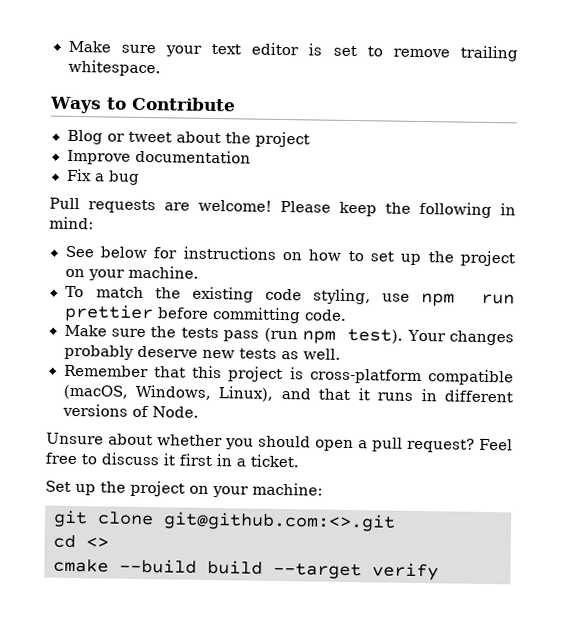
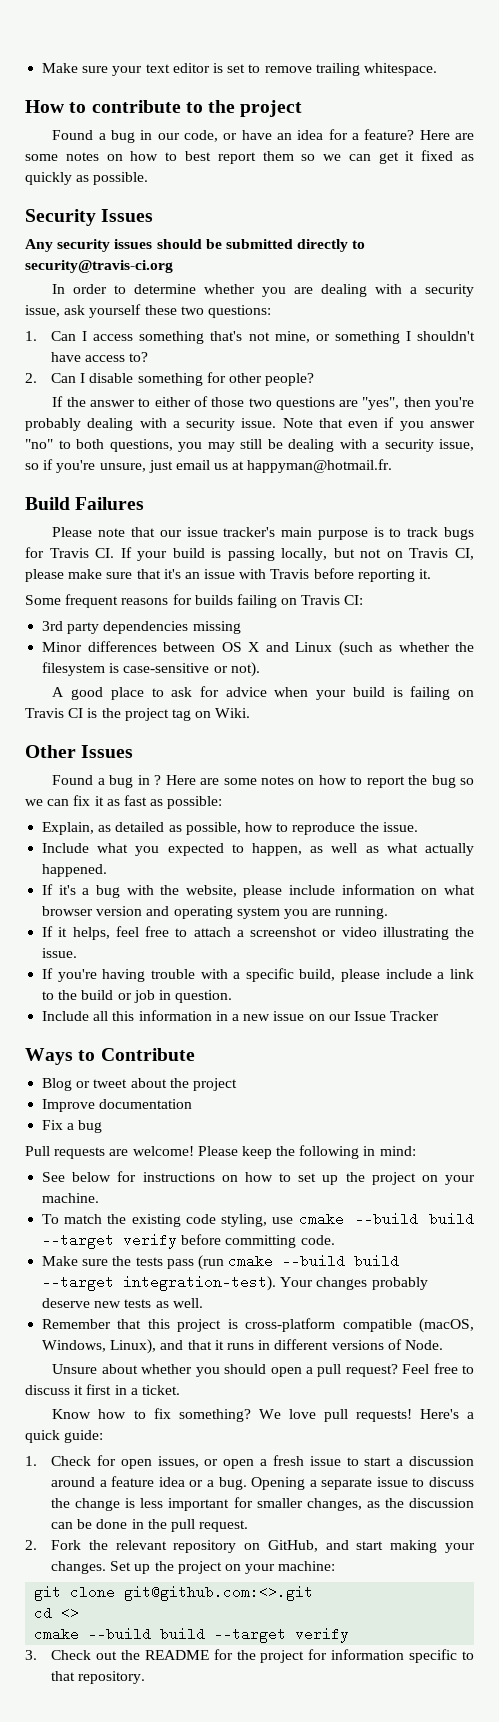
(161, 68) none -> [25,100,303,117] [52,129,474,143] [25,150,474,164] [25,172,149,185] [25,209,154,226] [25,239,366,252] [25,260,173,273] [52,284,475,297] [25,304,271,318] [25,331,475,344] [51,352,149,362] [25,372,315,386] [52,396,474,410] [25,417,475,431] [25,439,474,452] [25,459,393,473] [25,497,145,510] [52,527,474,540] [25,547,475,561] [25,568,432,582] [25,594,364,608] [42,621,241,634] [42,641,474,656] [42,662,260,677] [52,686,474,700] [25,708,251,721] [25,745,134,758] [52,775,475,788] [25,795,223,809] [42,822,418,835] [42,843,474,856] [42,864,108,877] [42,884,475,898] [42,906,389,919] [42,926,474,940] [42,948,78,958] [42,968,474,982] [42,990,233,1003] [42,1010,440,1021] // How to contribute to the project // Found a bug in our code, or have an idea for a feature? Here are some notes on how to best report them so we can get it fixed as quickly as possible. // Security Issues // Any security issues should be submitted directly to security@travis-ci.org // In order to determine whether you are dealing with a security issue, ask yourself these two questions: // 1. Can I access something that's not mine, or something I shouldn't have access to? // 2. Can I disable something for other people? // If the answer to either of those two questions are "yes", then you're probably dealing with a security issue. Note that even if you answer "no" to both questions, you may still be dealing with a security issue, so if you're unsure, just email us at happyman@hotmail.fr. // Build Failures // Please note that our issue tracker's main purpose is to track bugs for Travis CI. If your build is passing locally, but not on Travis CI, please make sure that it's an issue with Travis before reporting it. // Some frequent reasons for builds failing on Travis CI: // 3rd party dependencies missing // Minor differences between OS X and Linux (such as whether the filesystem is case-sensitive or not). // A good place to ask for advice when your build is failing on Travis CI is the project tag on Wiki. // Other Issues // Found a bug in ? Here are some notes on how to report the bug so we can fix it as fast as possible: // Explain, as detailed as possible, how to reproduce the issue. // Include what you expected to happen, as well as what actually happened. // If it's a bug with the website, please include information on what browser version and operating system you are running. // If it helps, feel free to attach a screenshot or video illustrating the issue. // If you're having trouble with a specific build, please include a link to the build or job in question. // Include all this information in a new issue on our Issue Tracker
[421,293,515,307] [63,303,154,323] npm run prettier -> [298,1212,474,1226] [42,1233,178,1249] cmake --build build --target verify
[302,328,404,344] npm test). -> [228,1254,400,1268] [42,1275,277,1291] cmake --build build --target integration-test).
(299, 461) none -> [52,1408,474,1422] [25,1430,104,1443] [25,1455,474,1469] [51,1476,474,1490] [51,1497,474,1511] [51,1519,249,1532] [25,1540,475,1553] [51,1561,107,1574] Know how to fix something? We love pull requests! Here's a quick guide: // 1. Check for open issues, or open a fresh issue to start a discussion around a feature idea or a bug. Opening a separate issue to discuss the change is less important for smaller changes, as the discussion can be done in the pull request. // 2. Fork the relevant repository on GitHub, and start making your changes.
(439, 571) none -> [25,1649,474,1663] [51,1671,146,1684] // 3. Check out the README for the project for information specific to that repository.

